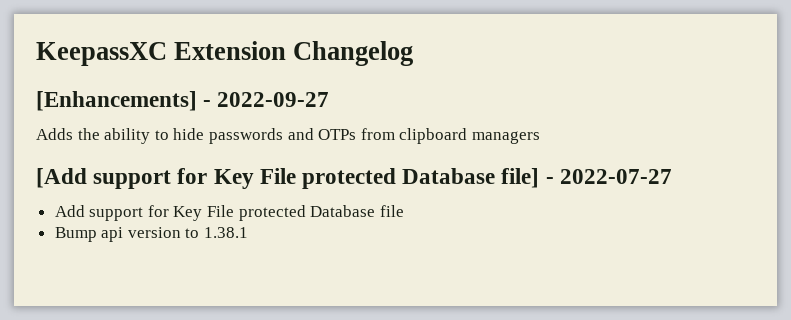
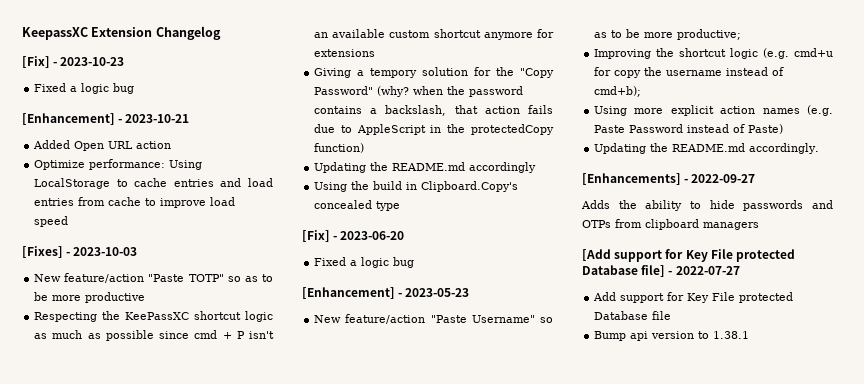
(414, 53) none -> [22,56,125,68] [34,83,135,94] [22,113,190,125] [33,140,172,151] [34,159,203,170] [34,178,273,189] [34,197,236,208] [34,216,69,227] [22,246,138,258] [34,273,273,283] [34,292,146,303] [34,311,273,322] [34,330,275,341] [314,29,554,40] [314,49,376,57] [314,67,554,78] [314,86,524,97] [314,105,553,116] [314,124,554,135] [314,143,365,153] [314,162,537,173] [314,181,519,192] [314,200,401,211] [302,230,405,242] [314,257,415,268] [302,287,470,299] [314,314,553,324] [594,29,742,40] [594,48,833,59] [594,67,785,78] [594,86,642,97] [594,105,833,116] [594,124,784,134] [594,143,820,154] // [Fix] - 2023-10-23 // Fixed a logic bug // [Enhancement] - 2023-10-21 // Added Open URL action // Optimize performance: Using LocalStorage to cache entries and load entries from cache to improve load speed // [Fixes] - 2023-10-03 // New feature/action "Paste TOTP" so as to be more productive // Respecting the KeePassXC shortcut logic as much as possible since cmd + P isn't an available custom shortcut anymore for extensions // Giving a tempory solution for the "Copy Password" (why? when the password contains a backslash, that action fails due to AppleScript in the protectedCopy function) // Updating the README.md accordingly // Using the build in Clipboard.Copy's concealed type // [Fix] - 2023-06-20 // Fixed a logic bug // [Enhancement] - 2023-05-23 // New feature/action "Paste Username" so as to be more productive; // Improving the shortcut logic (e.g. cmd+u for copy the username instead of cmd+b); // Using more explicit action names (e.g. Paste Password instead of Paste) // Updating the README.md accordingly.

